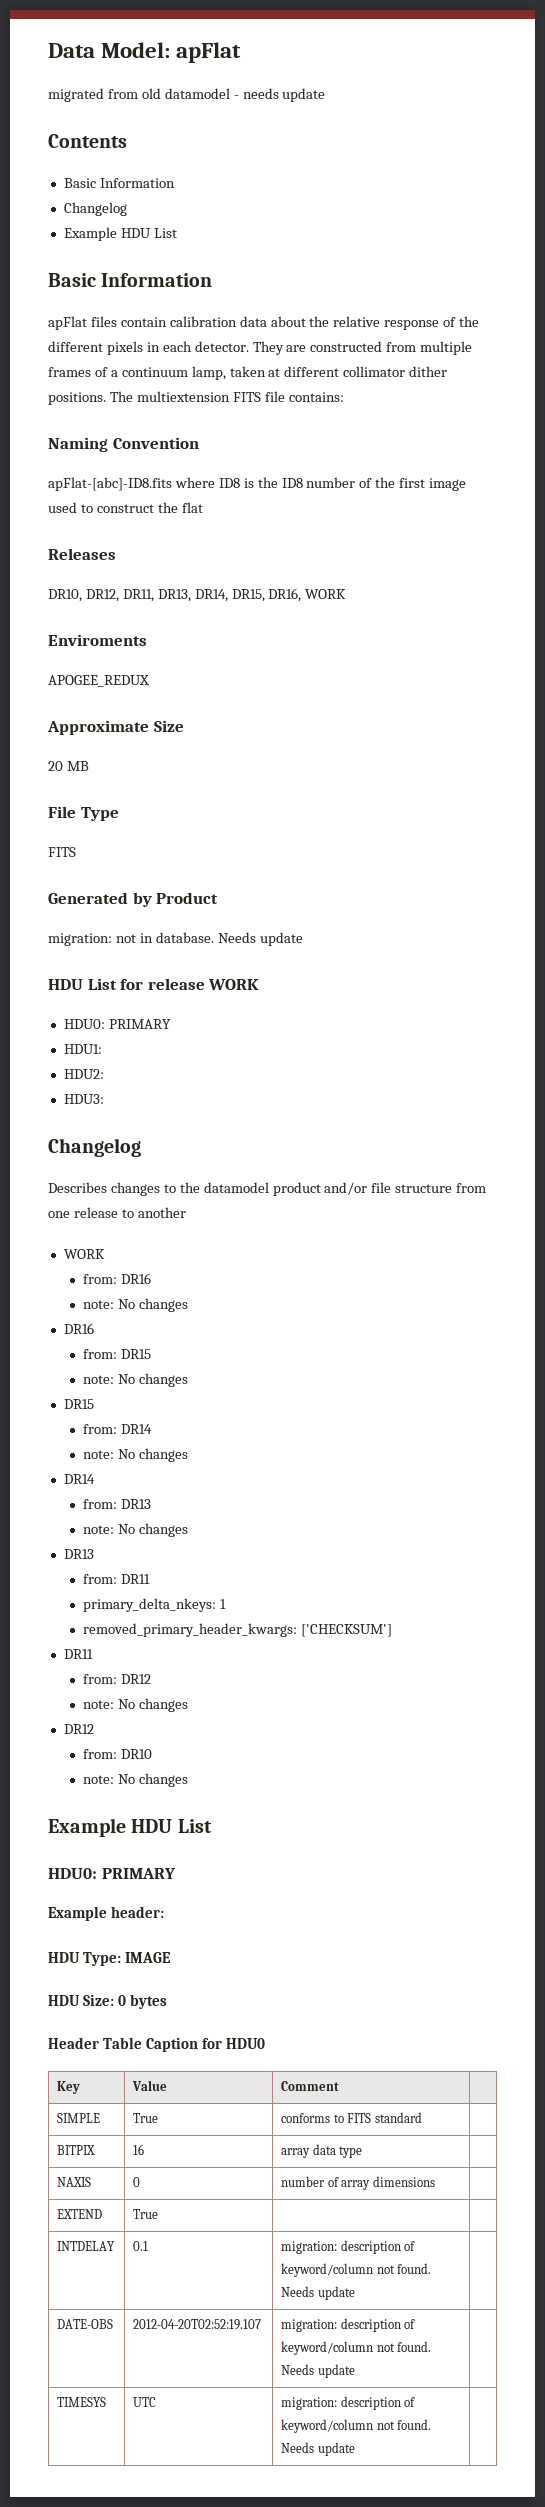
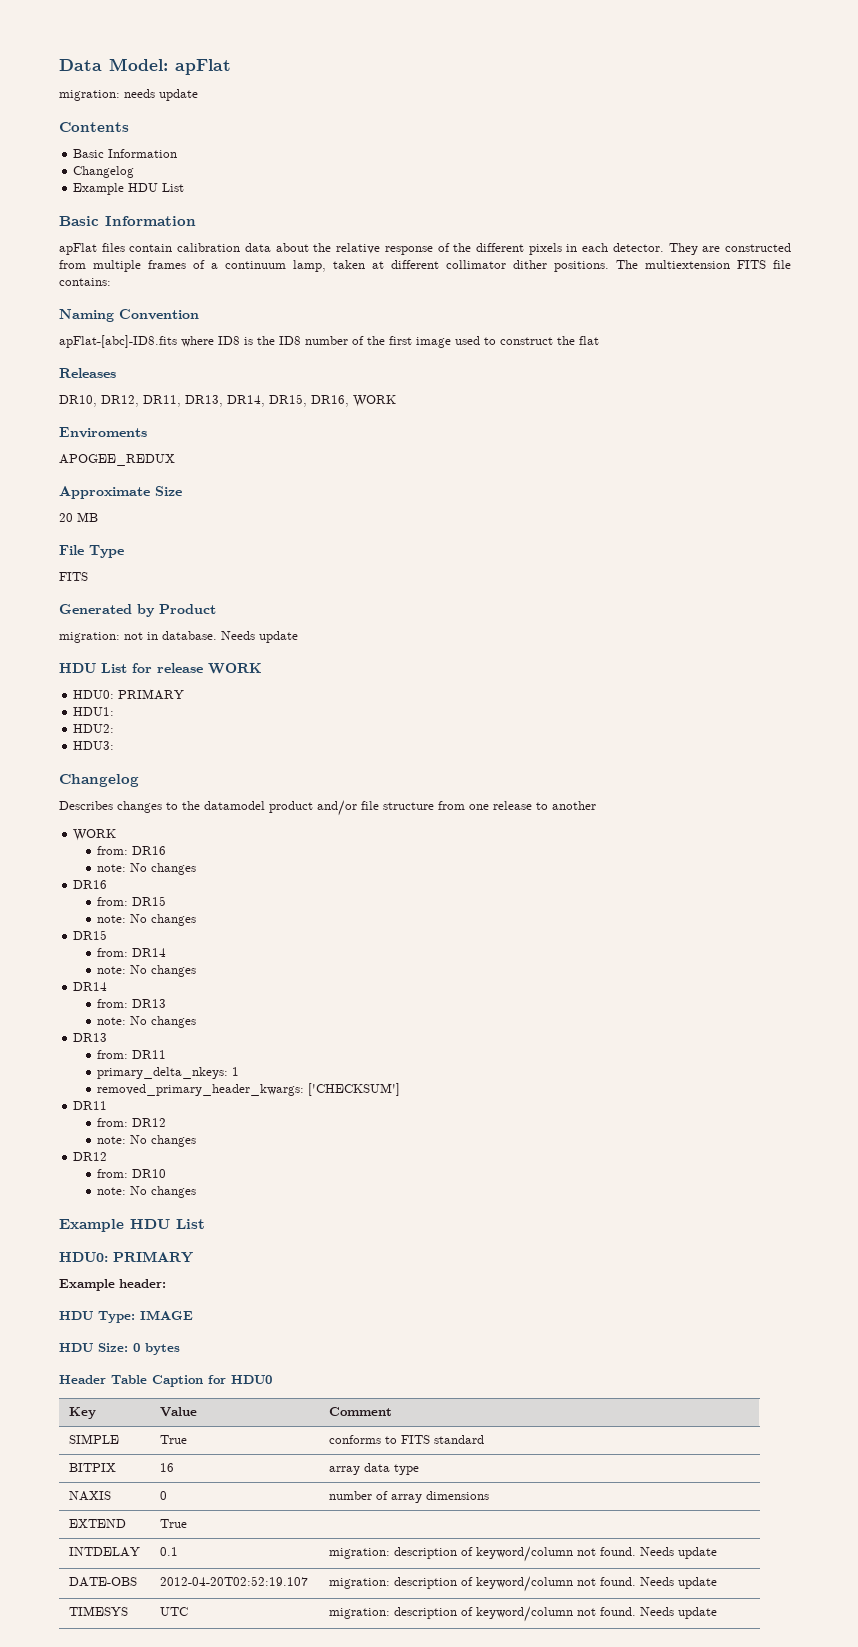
[48,88,239,102] migrated from old datamodel - -> [59,90,120,101] migration:

